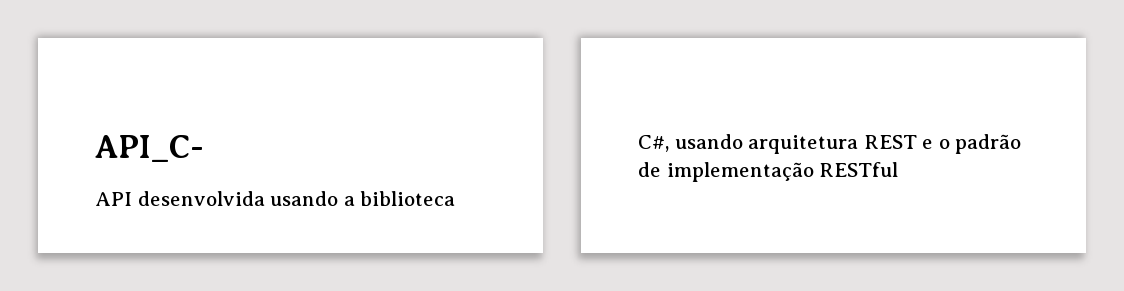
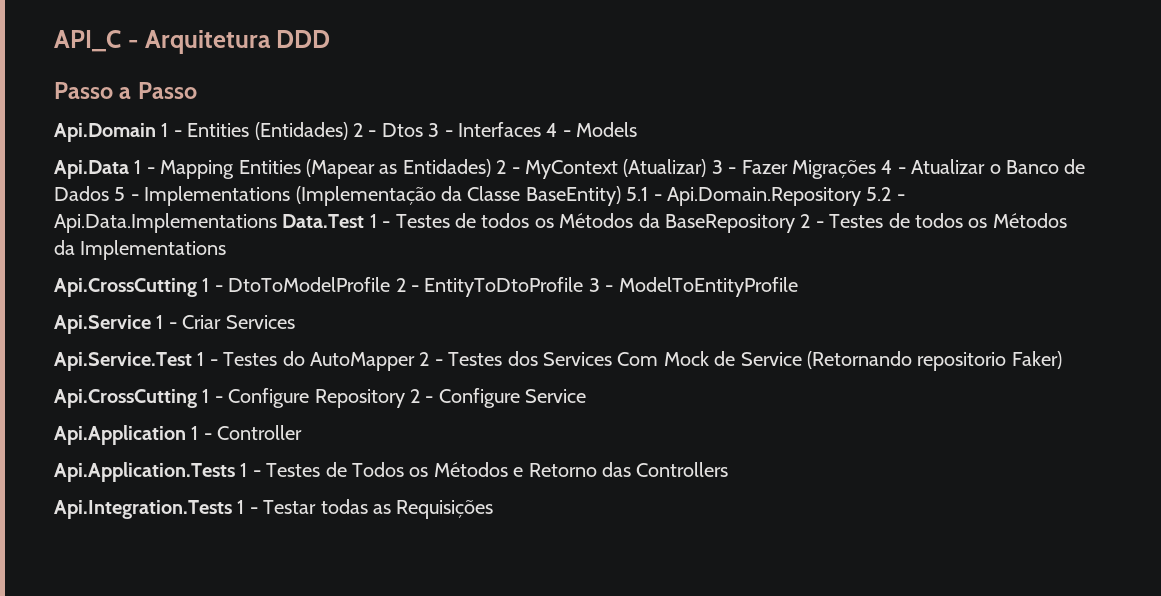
[95,135,204,162] [95,191,456,206] [638,134,1022,154] [638,162,899,182] API_C- // API desenvolvida usando a biblioteca C#, usando arquitetura REST e o padrão de implementação RESTful -> [54,30,331,54] [54,82,197,99] [54,122,638,142] [54,159,1086,179] [54,186,905,206] [54,213,1067,233] [54,240,227,260] [54,277,798,297] [54,315,295,334] [54,351,1062,371] [54,388,587,408] [54,425,303,445] [54,462,729,482] [54,499,494,519] API_C - Arquitetura DDD // Passo a Passo // Api.Domain 1 - Entities (Entidades) 2 - Dtos 3 - Interfaces 4 - Models // Api.Data 1 - Mapping Entities (Mapear as Entidades) 2 - MyContext (Atualizar) 3 - Fazer Migrações 4 - Atualizar o Banco de Dados 5 - Implementations (Implementação da Classe BaseEntity) 5.1 - Api.Domain.Repository 5.2 - Api.Data.Implementations Data.Test 1 - Testes de todos os Métodos da BaseRepository 2 - Testes de todos os Métodos da Implementations // Api.CrossCutting 1 - DtoToModelProfile 2 - EntityToDtoProfile 3 - ModelToEntityProfile // Api.Service 1 - Criar Services // Api.Service.Test 1 - Testes do AutoMapper 2 - Testes dos Services Com Mock de Service (Retornando repositorio Faker) // Api.CrossCutting 1 - Configure Repository 2 - Configure Service // Api.Application 1 - Controller // Api.Application.Tests 1 - Testes de Todos os Métodos e Retorno das Controllers // Api.Integration.Tests 1 - Testar todas as Requisições

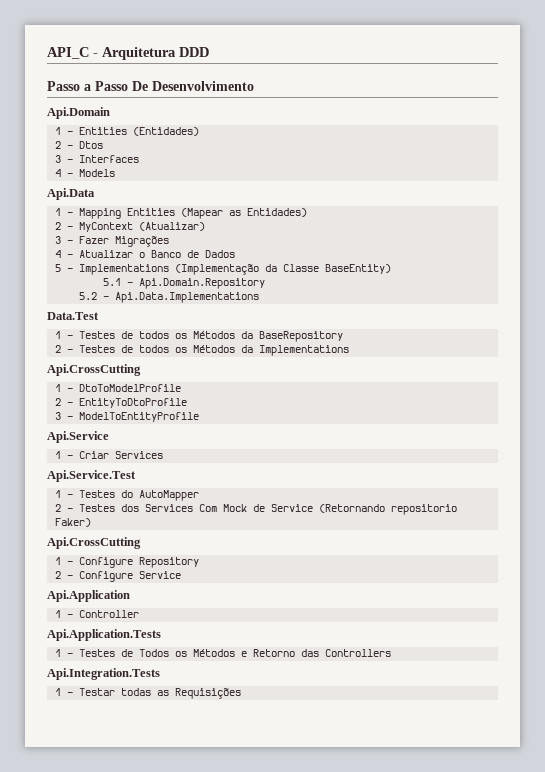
(197, 90) none -> [132,81,254,91] De Desenvolvimento
(156, 132) none -> (110, 113) //
(348, 131) none -> (199, 131) //
(423, 130) none -> (103, 145) //
(541, 129) none -> (139, 159) //
(129, 169) none -> (95, 194) //
(491, 168) none -> (307, 212) //
(707, 168) none -> (205, 226) //
(876, 169) none -> (169, 241) //
(109, 193) none -> (235, 254) //
(621, 196) none -> (391, 269) //
(861, 196) none -> (265, 283) //
(277, 223) none -> (259, 297) //
(365, 221) none -> (99, 316) //
(795, 223) none -> (343, 336) //
(197, 287) none -> (141, 370) //
(391, 284) none -> (181, 388) //
(584, 287) none -> (187, 403) //
(151, 324) none -> (109, 437) //
(192, 361) none -> (136, 476) //
(415, 361) none -> (199, 495) //
(197, 398) none -> (141, 543) //
(405, 398) none -> (199, 562) //
(186, 435) none -> (130, 596) //
(235, 472) none -> (161, 635) //
(232, 509) none -> (160, 674) //

